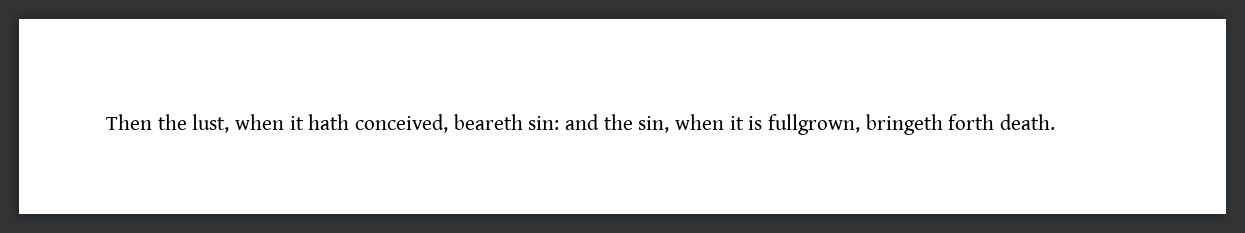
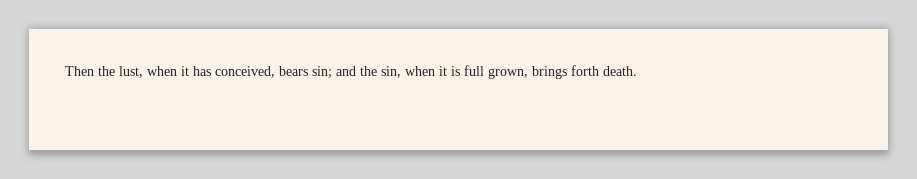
[308,114,560,133] hath conceived, beareth sin: -> [193,66,332,79] has conceived, bears sin;
[768,114,943,135] fullgrown, bringeth -> [464,65,567,79] full grown, brings

